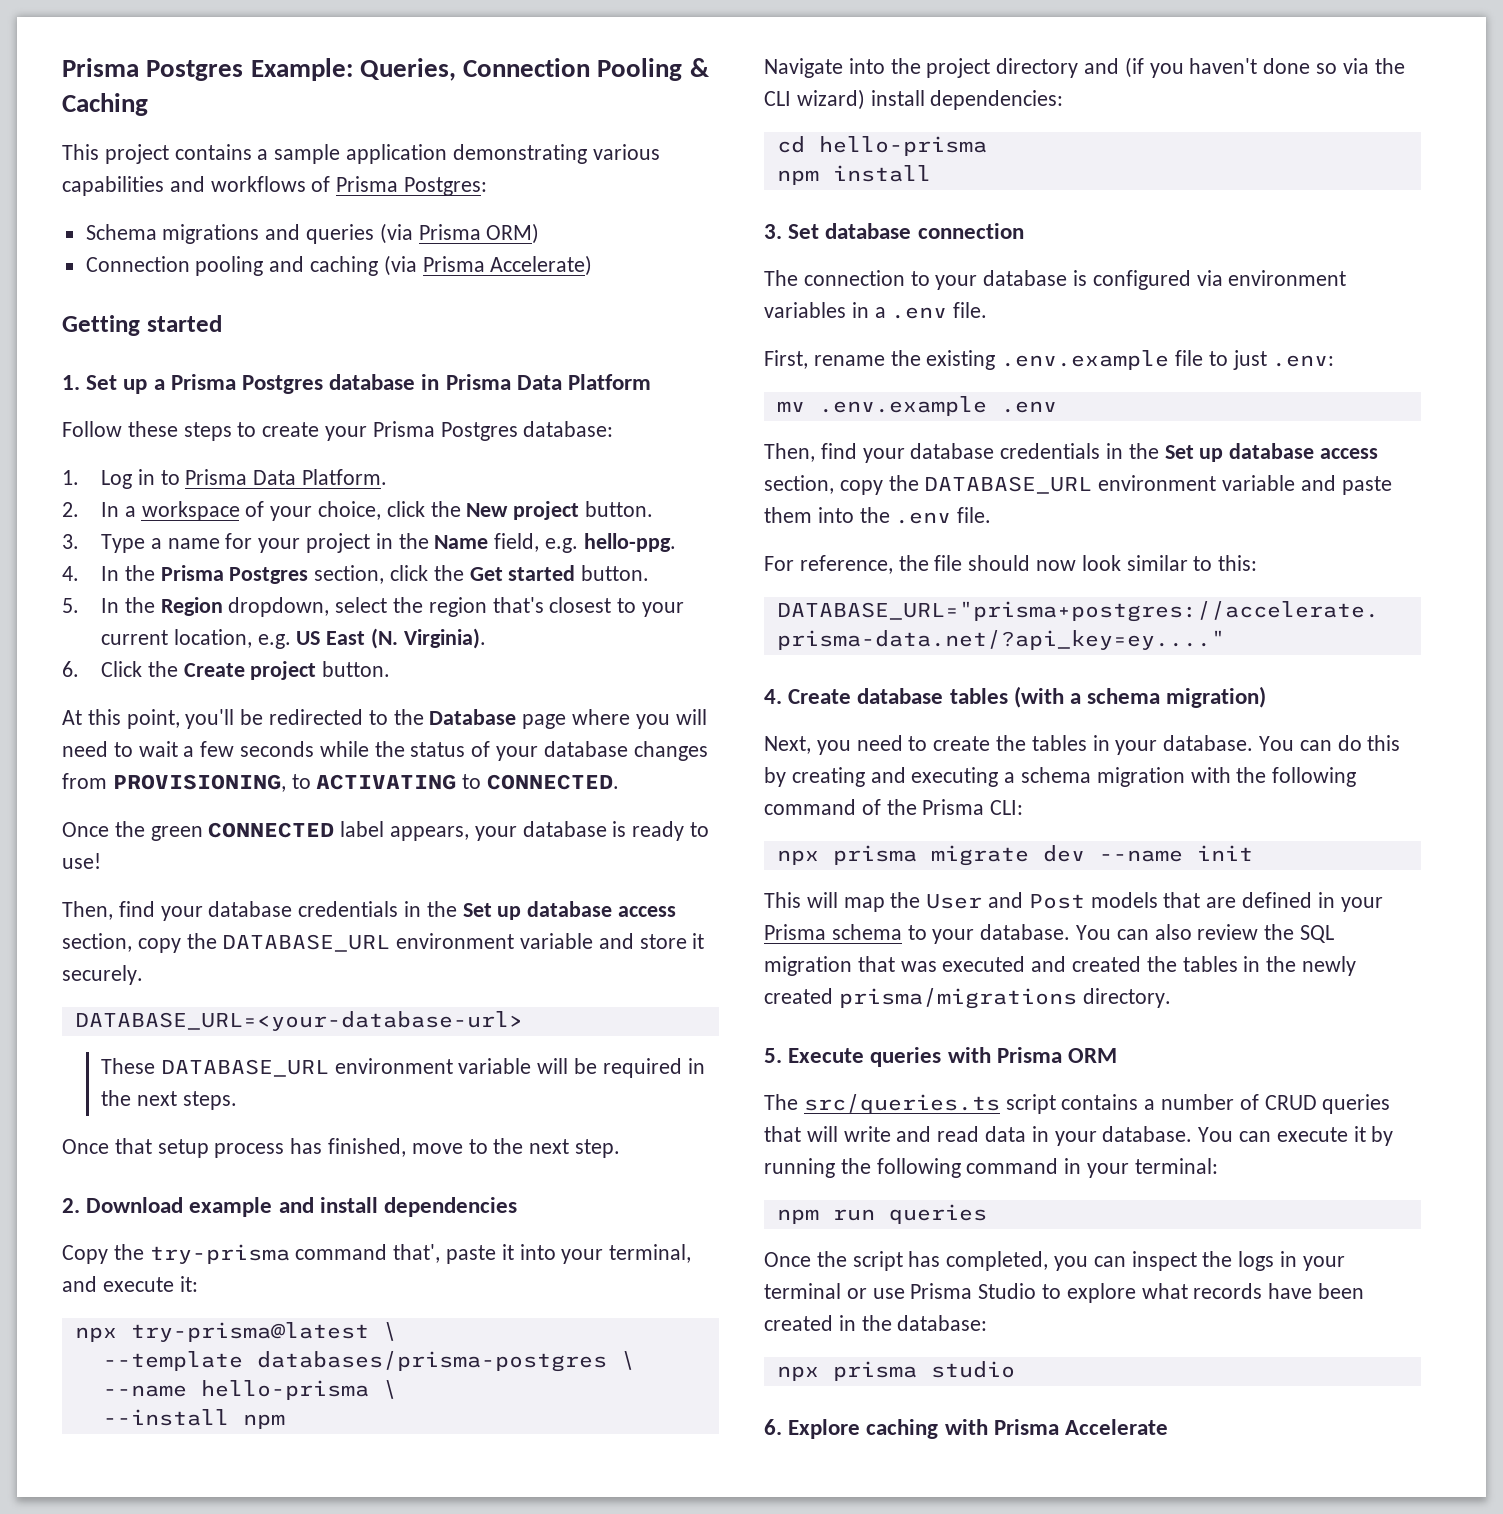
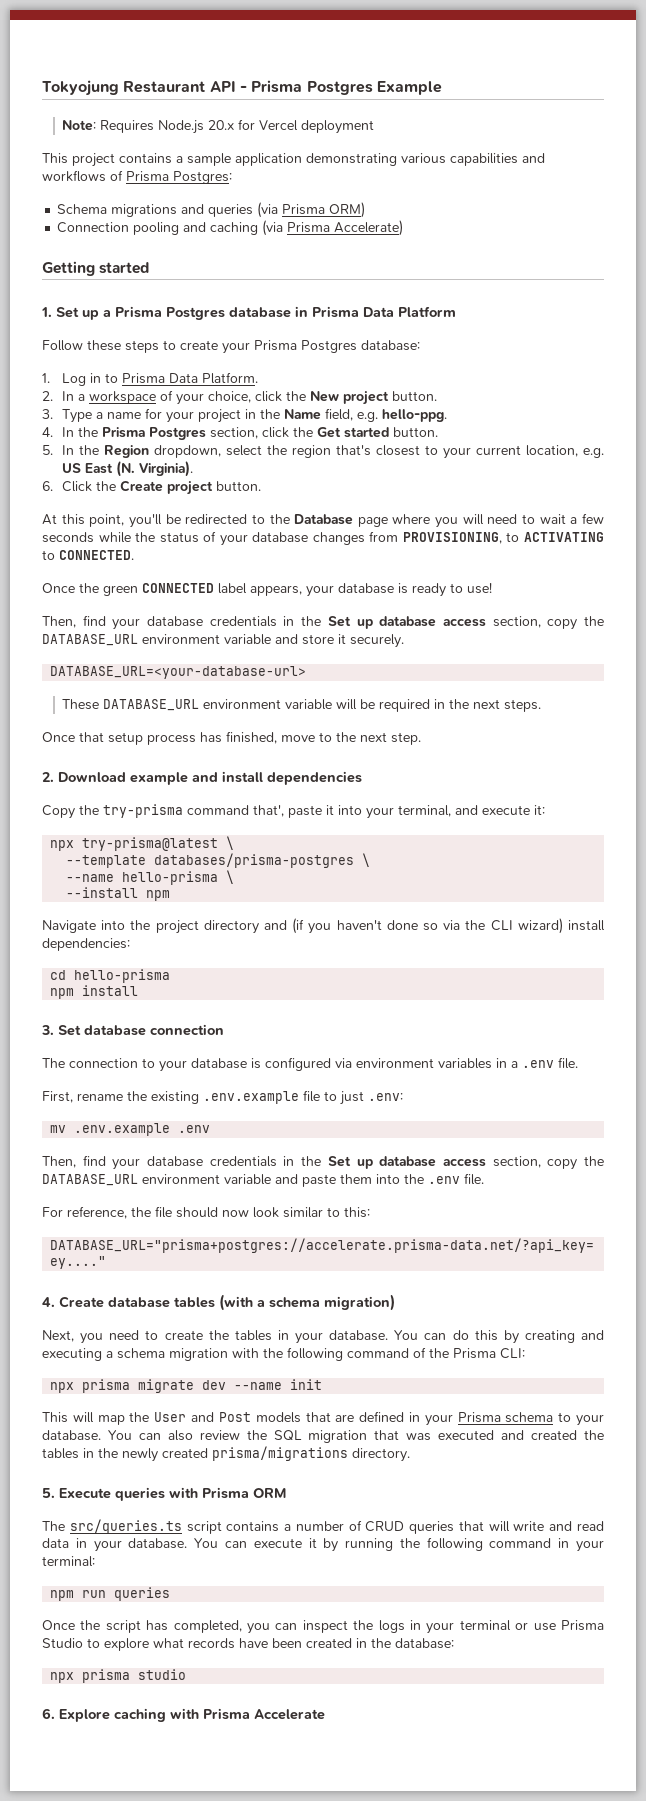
[62,58,710,81] [62,93,148,116] Prisma Postgres Example: Queries, Connection Pooling & Caching -> [42,80,442,96] [62,119,375,134] Tokyojung Restaurant API - Prisma Postgres Example // Note: Requires Node.js 20.x for Vercel deployment

